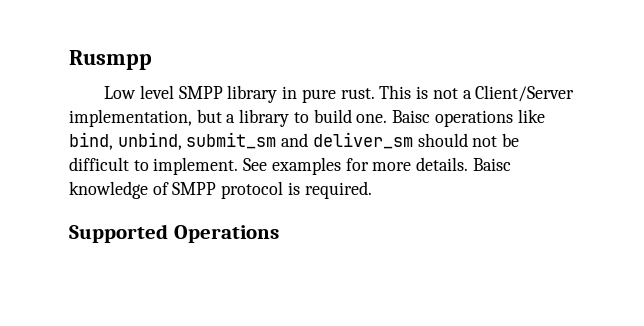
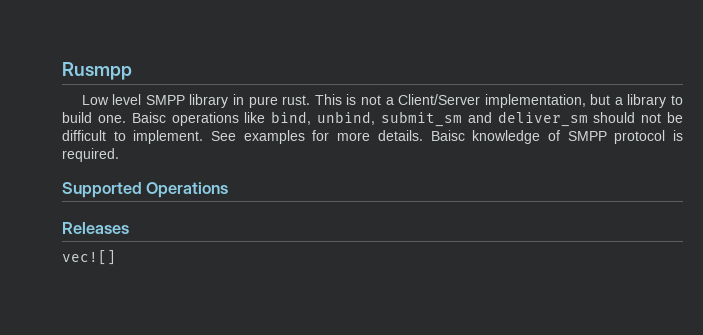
(279, 234) none -> [62,222,129,234] [62,250,116,265] // Releases // vec![]

